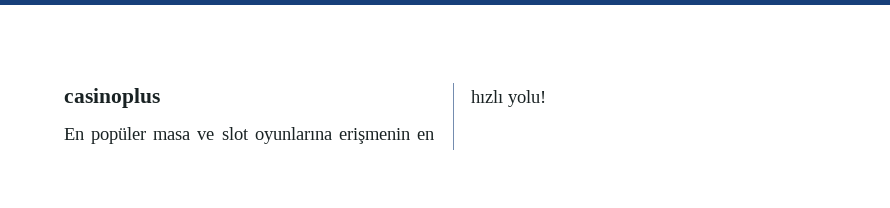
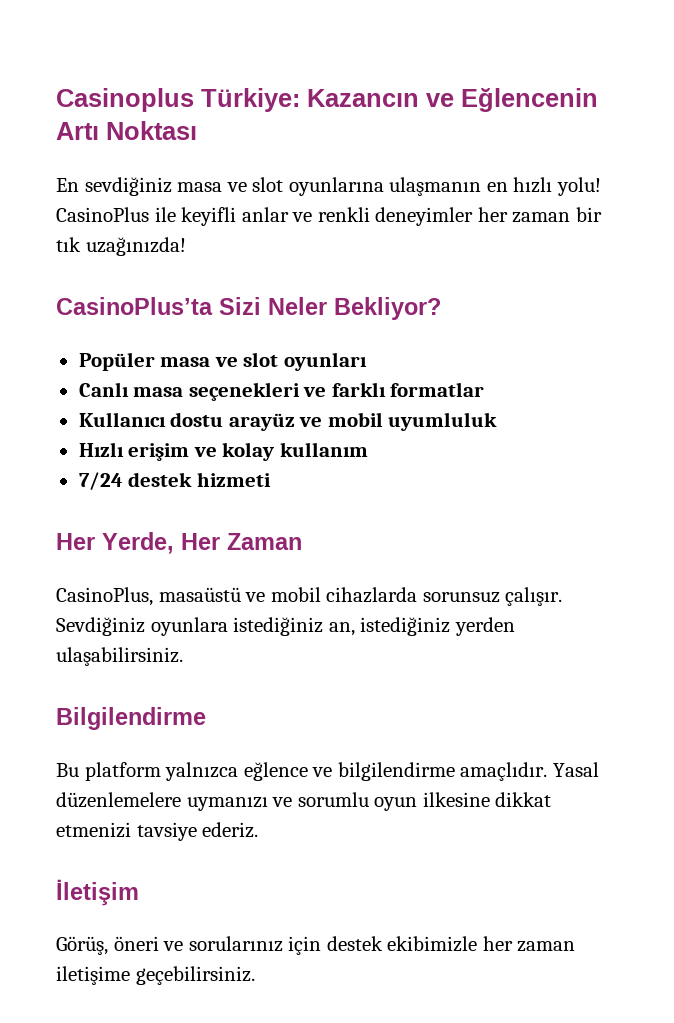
[64,88,160,108] casinoplus -> [56,88,598,112] [56,121,197,140] Casinoplus Türkiye: Kazancın ve Eğlencenin Artı Noktası
[91,127,147,144] popüler -> [84,177,172,196] sevdiğiniz
[338,128,410,144] erişmenin -> [389,177,482,196] ulaşmanın
(546, 98) none -> [56,207,602,226] [56,237,186,256] [56,297,441,320] [78,352,367,371] [78,382,485,401] [78,412,498,431] [78,442,368,461] [78,472,271,490] [56,532,302,554] [56,587,563,606] [56,617,515,636] [56,647,183,666] [56,707,206,730] [56,762,599,781] [56,792,552,811] [56,822,259,841] [56,879,139,906] [56,936,576,955] [56,966,255,985] CasinoPlus ile keyifli anlar ve renkli deneyimler her zaman bir tık uzağınızda! // CasinoPlus’ta Sizi Neler Bekliyor? // Popüler masa ve slot oyunları // Canlı masa seçenekleri ve farklı formatlar // Kullanıcı dostu arayüz ve mobil uyumluluk // Hızlı erişim ve kolay kullanım // 7/24 destek hizmeti // Her Yerde, Her Zaman // CasinoPlus, masaüstü ve mobil cihazlarda sorunsuz çalışır. Sevdiğiniz oyunlara istediğiniz an, istediğiniz yerden ulaşabilirsiniz. // Bilgilendirme // Bu platform yalnızca eğlence ve bilgilendirme amaçlıdır. Yasal düzenlemelere uymanızı ve sorumlu oyun ilkesine dikkat etmenizi tavsiye ederiz. // İletişim // Görüş, öneri ve sorularınız için destek ekibimizle her zaman iletişime geçebilirsiniz.

